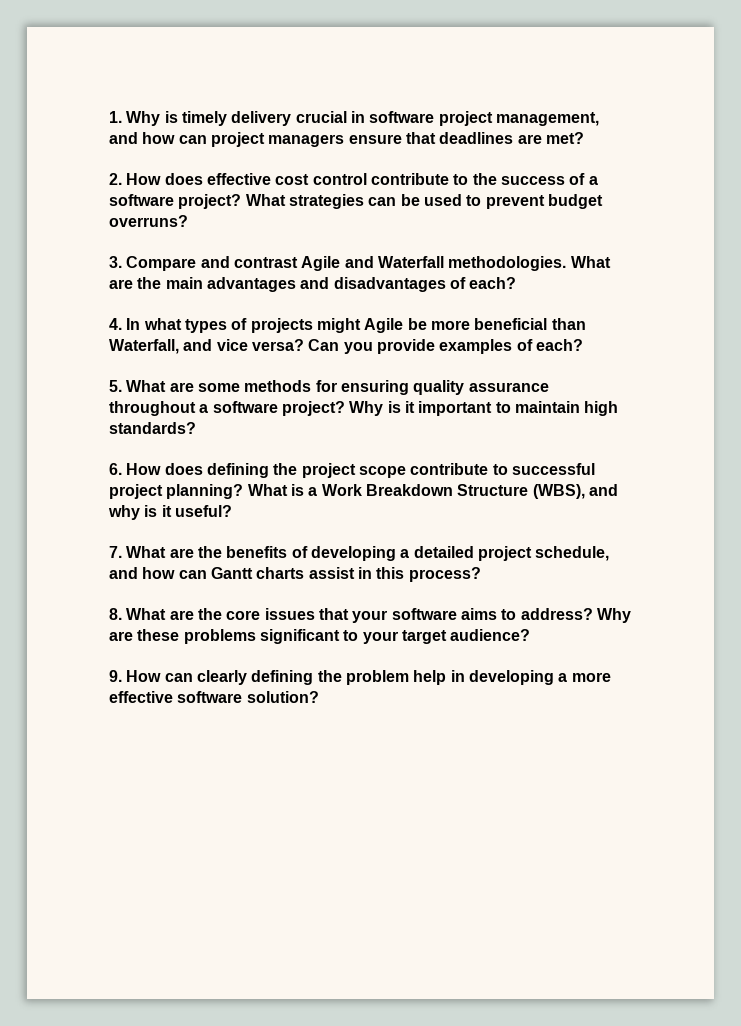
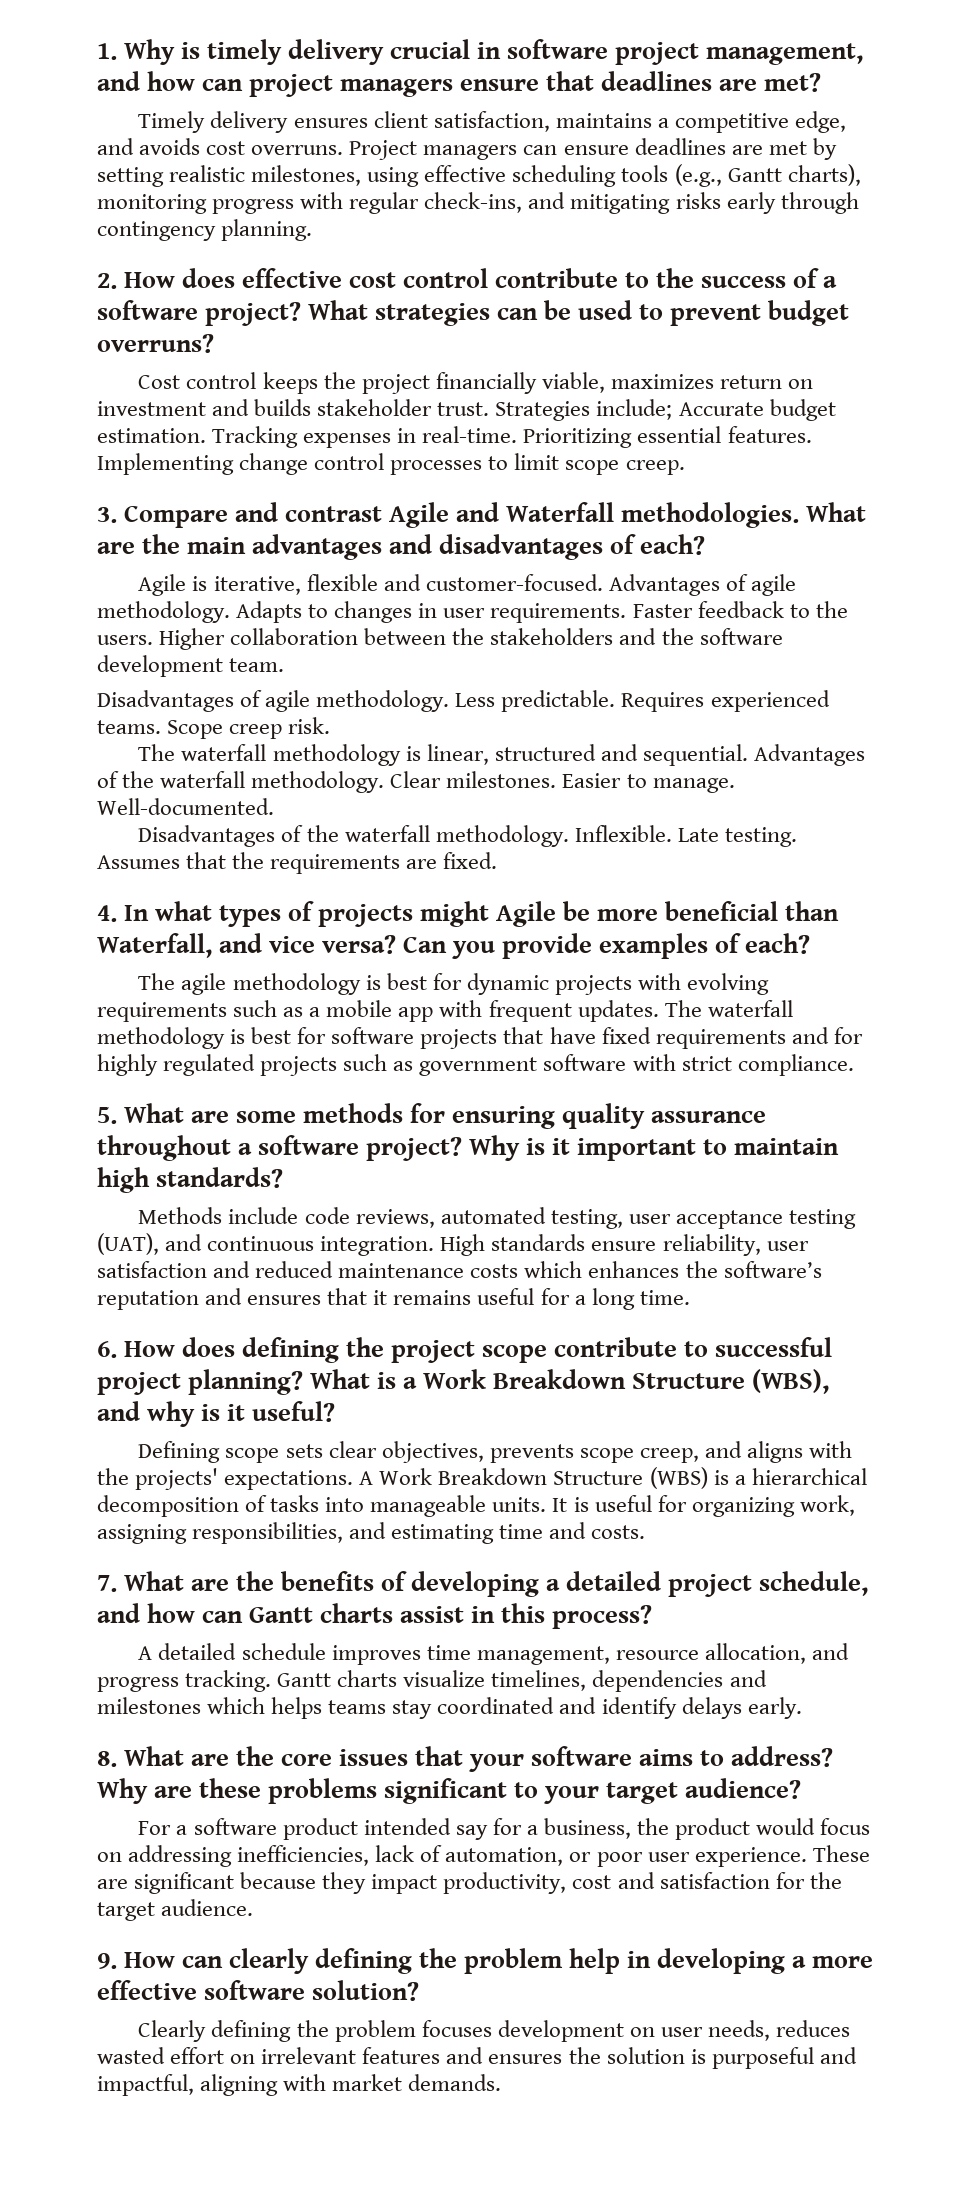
(584, 138) none -> [138,111,846,133] [97,138,837,160] [97,164,861,187] [97,192,859,214] [97,219,313,241] // Timely delivery ensures client satisfaction, maintains a competitive edge, and avoids cost overruns. Project managers can ensure deadlines are met by setting realistic milestones, using effective scheduling tools (e.g., Gantt charts), monitoring progress with regular check-ins, and mitigating risks early through contingency planning.
(188, 221) none -> [138,372,814,394] [97,399,836,421] [97,426,812,448] [97,453,685,475] // Cost control keeps the project financially viable, maximizes return on investment and builds stakeholder trust. Strategies include; Accurate budget estimation. Tracking expenses in real-time. Prioritizing essential features. Implementing change control processes to limit scope creep.
(517, 283) none -> [138,574,796,596] [97,601,848,623] [97,628,783,650] [97,655,285,677] [97,690,830,712] [97,717,331,739] [138,744,865,766] [97,771,735,793] [97,798,274,815] [138,825,797,847] [97,852,498,874] // Agile is iterative, flexible and customer-focused. Advantages of agile methodology. Adapts to changes in user requirements. Faster feedback to the users. Higher collaboration between the stakeholders and the software development team. // Disadvantages of agile methodology. Less predictable. Requires experienced teams. Scope creep risk. // The waterfall methodology is linear, structured and sequential. Advantages of the waterfall methodology. Clear milestones. Easier to manage. Well-documented. // Disadvantages of the waterfall methodology. Inflexible. Late testing. Assumes that the requirements are fixed.
(583, 345) none -> [138,973,770,995] [97,1000,793,1022] [97,1027,863,1049] [97,1054,854,1076] // The agile methodology is best for dynamic projects with evolving requirements such as a mobile app with frequent updates. The waterfall methodology is best for software projects that have fixed requirements and for highly regulated projects such as government software with strict compliance.
(196, 428) none -> [138,1207,856,1229] [97,1233,809,1256] [97,1261,822,1278] [97,1288,690,1310] // Methods include code reviews, automated testing, user acceptance testing (UAT), and continuous integration. High standards ensure reliability, user satisfaction and reduced maintenance costs which enhances the software’s reputation and ensures that it remains useful for a long time.
(232, 511) none -> [138,1441,853,1463] [97,1467,867,1490] [97,1495,855,1517] [97,1522,646,1544] // Defining scope sets clear objectives, prevents scope creep, and aligns with the projects' expectations. A Work Breakdown Structure (WBS) is a hierarchical decomposition of tasks into manageable units. It is useful for organizing work, assigning responsibilities, and estimating time and costs.
(481, 574) none -> [138,1643,849,1665] [97,1670,767,1692] [97,1697,802,1719] // A detailed schedule improves time management, resource allocation, and progress tracking. Gantt charts visualize timelines, dependencies and milestones which helps teams stay coordinated and identify delays early.
(531, 635) none -> [138,1818,871,1840] [97,1845,870,1867] [97,1872,842,1894] [97,1899,254,1921] // For a software product intended say for a business, the product would focus on addressing inefficiencies, lack of automation, or poor user experience. These are significant because they impact productivity, cost and satisfaction for the target audience.
(319, 697) none -> [138,2020,851,2042] [97,2047,857,2069] [97,2074,502,2096] // Clearly defining the problem focuses development on user needs, reduces wasted effort on irrelevant features and ensures the solution is purposeful and impactful, aligning with market demands.

